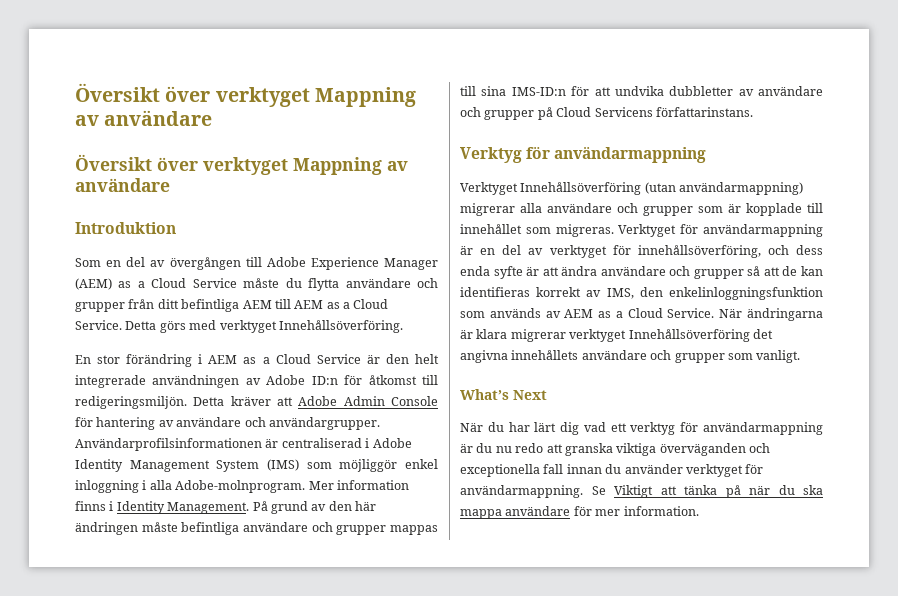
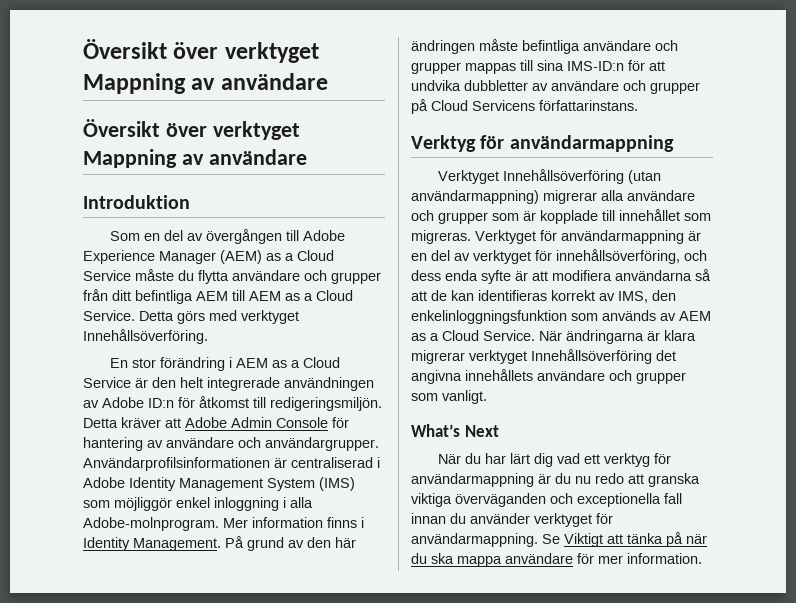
[561,266,744,279] ändra användare och grupper -> [552,270,692,281] modifiera användarna

